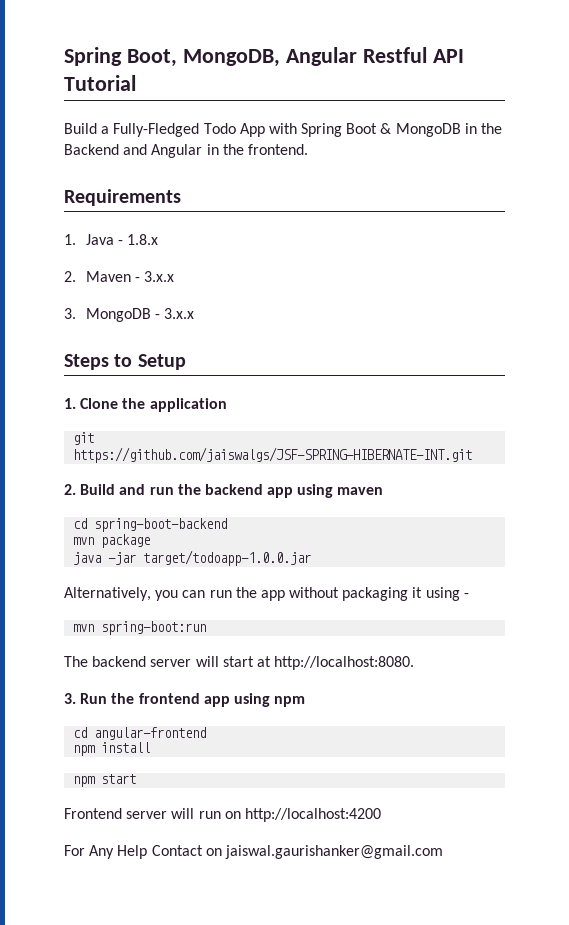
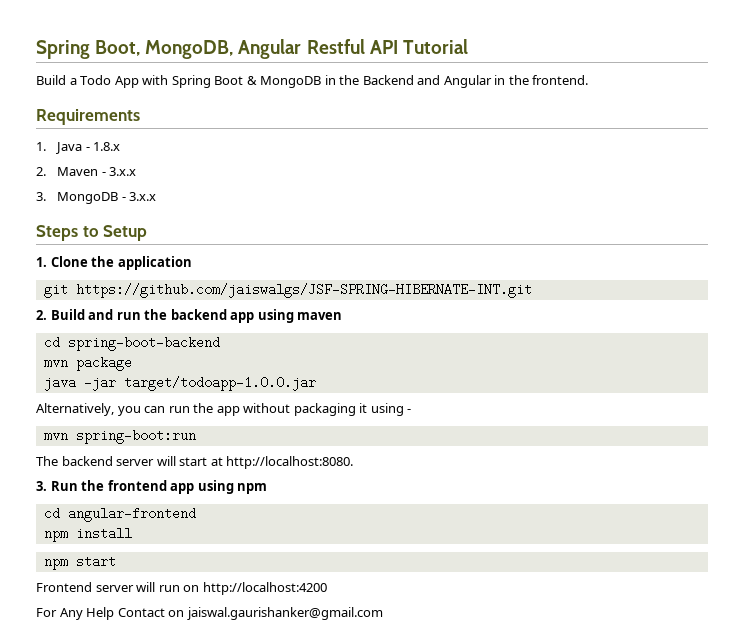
[113,123,200,137] Fully-Fledged -> (77, 81) none

